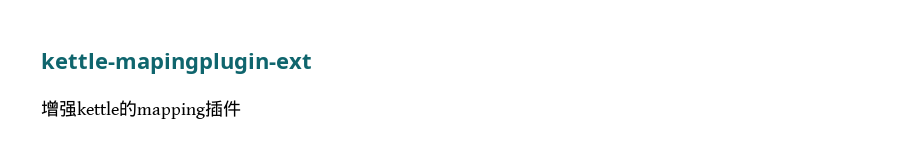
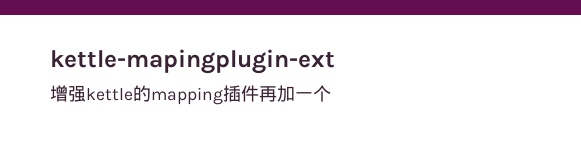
(241, 108) none -> [259,85,331,102] 再加一个

